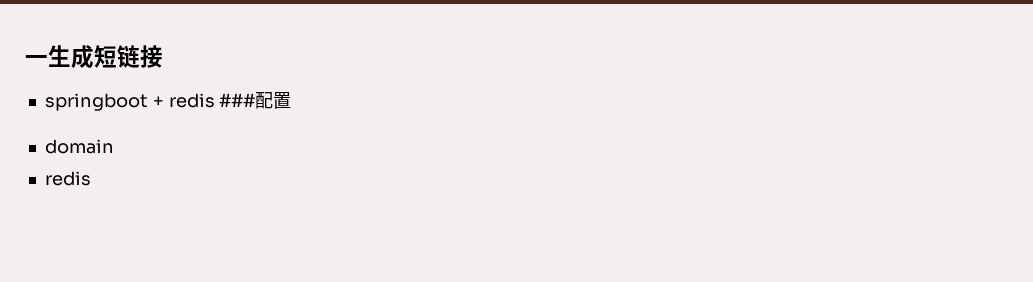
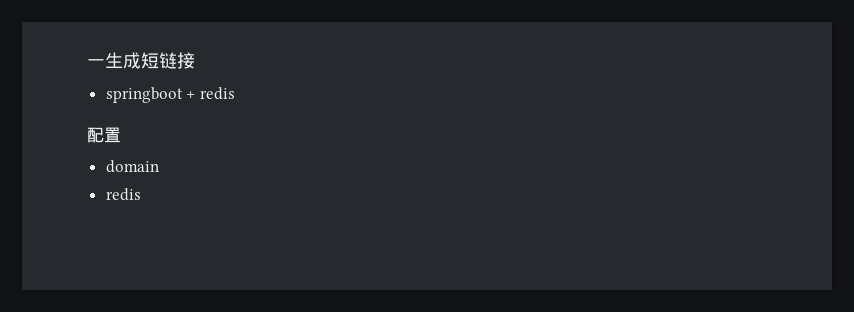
[219,93,256,107] ### -> (235, 93) //

